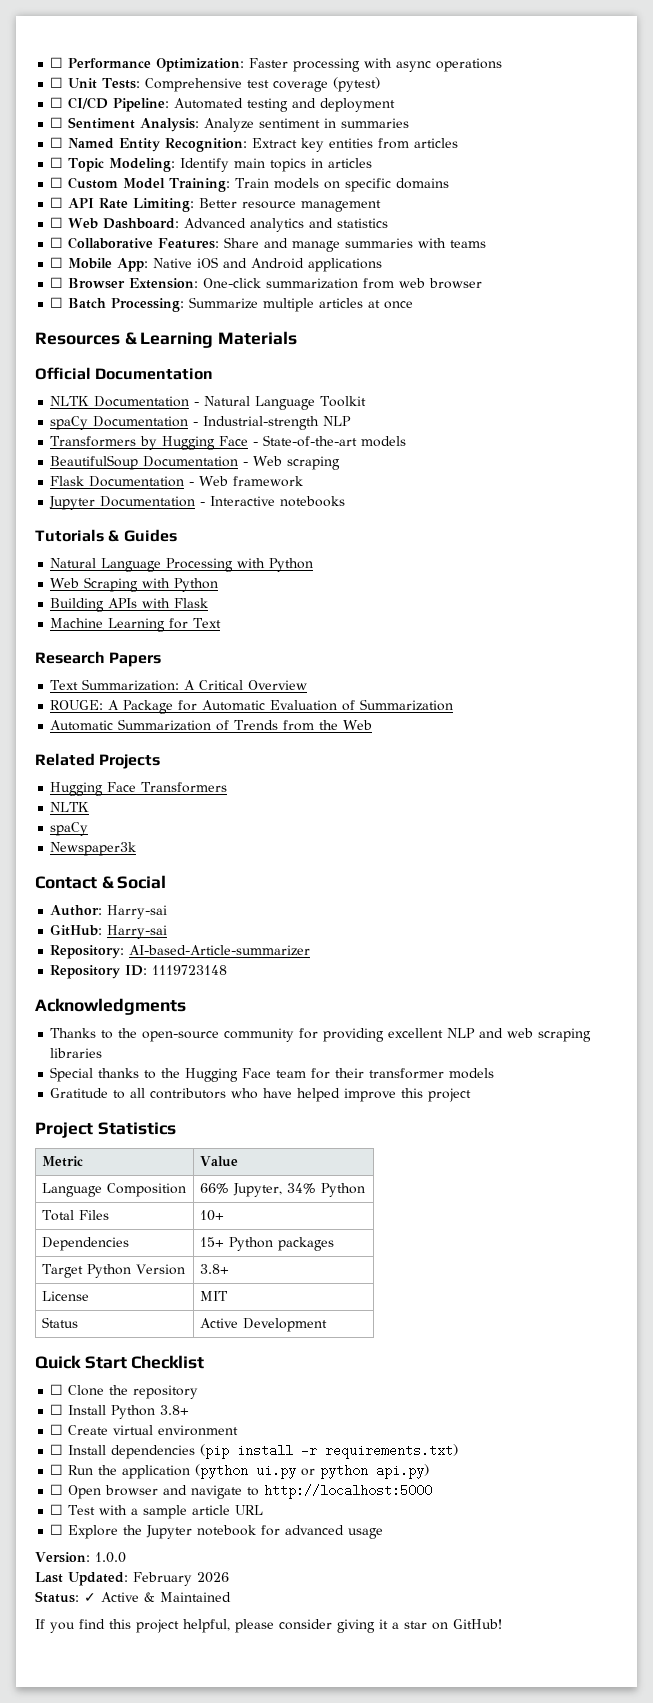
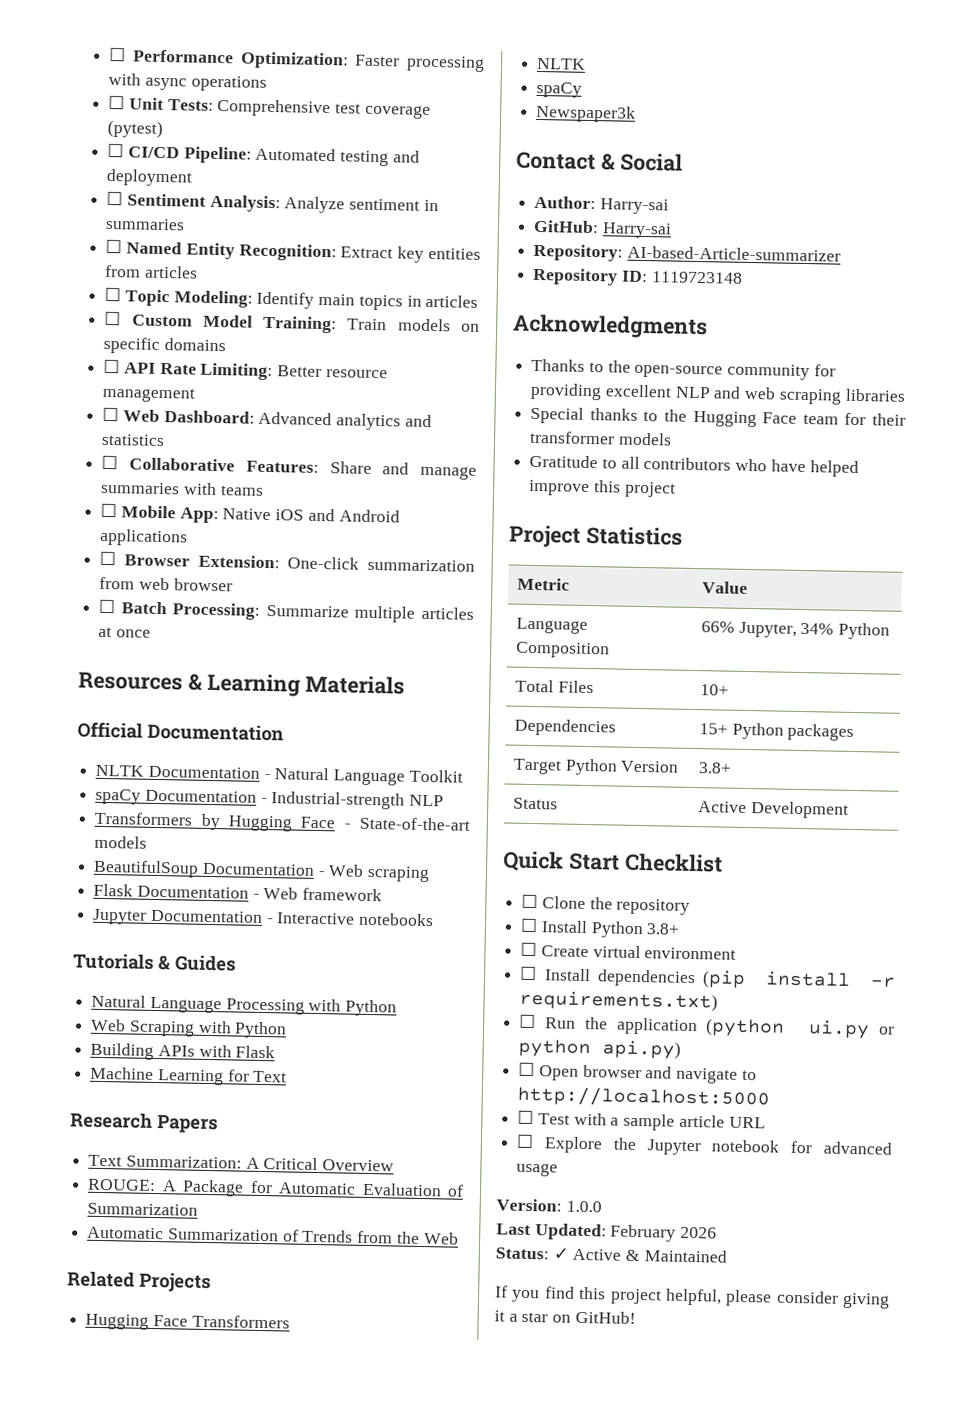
[41,1291,89,1301] [199,1291,228,1301] // License | MIT -> (732, 768) none

